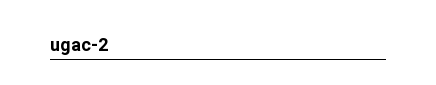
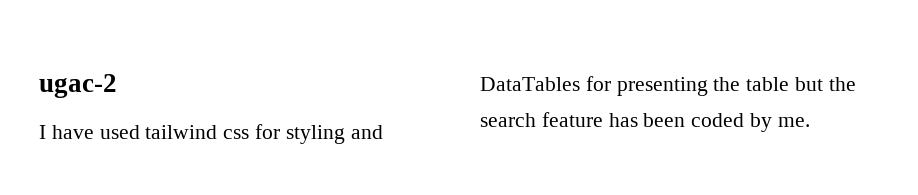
(108, 46) none -> [39,124,383,144] [480,76,856,96] [480,112,810,132] // I have used tailwind css for styling and DataTables for presenting the table but the search feature has been coded by me.

